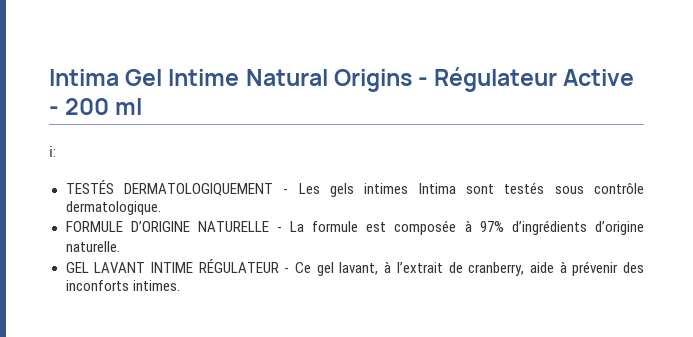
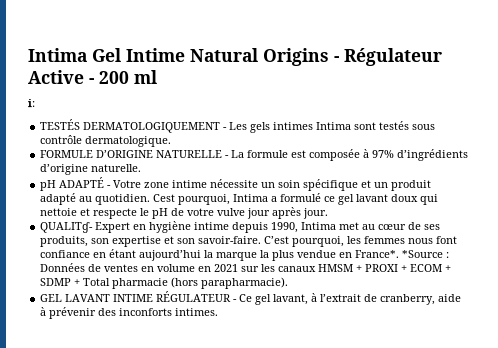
(120, 246) none -> [40,177,432,191] [40,193,439,205] [40,207,329,219] [40,221,441,233] [40,236,458,247] [40,249,450,261] [40,263,452,272] [40,277,289,289] // pH ADAPTÉ - Votre zone intime nécessite un soin spécifique et un produit adapté au quotidien. Cest pourquoi, Intima a formulé ce gel lavant doux qui nettoie et respecte le pH de votre vulve jour après jour. // QUALITɠ- Expert en hygiène intime depuis 1990, Intima met au cœur de ses produits, son expertise et son savoir-faire. C’est pourquoi, les femmes nous font confiance en étant aujourd’hui la marque la plus vendue en France*. *Source : Données de ventes en volume en 2021 sur les canaux HMSM + PROXI + ECOM + SDMP + Total pharmacie (hors parapharmacie).

